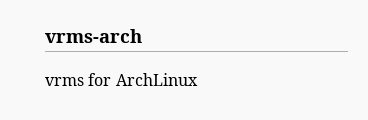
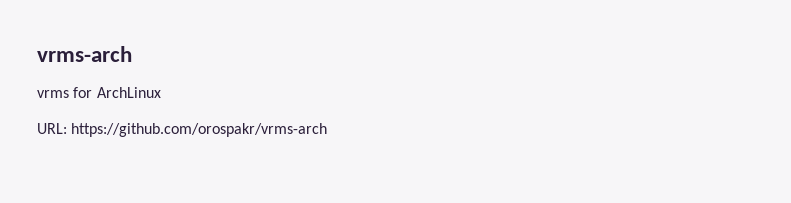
(198, 79) none -> [37,123,328,137] // URL: https://github.com/orospakr/vrms-arch

